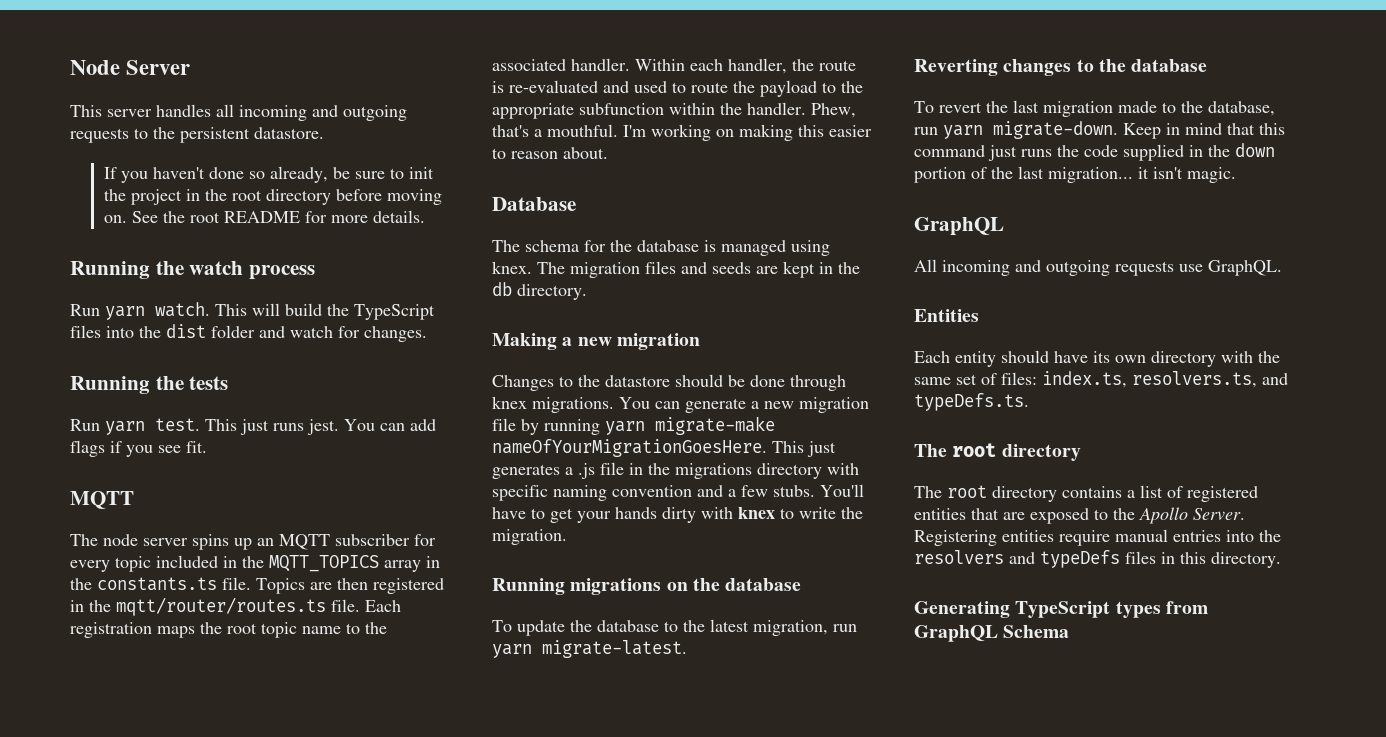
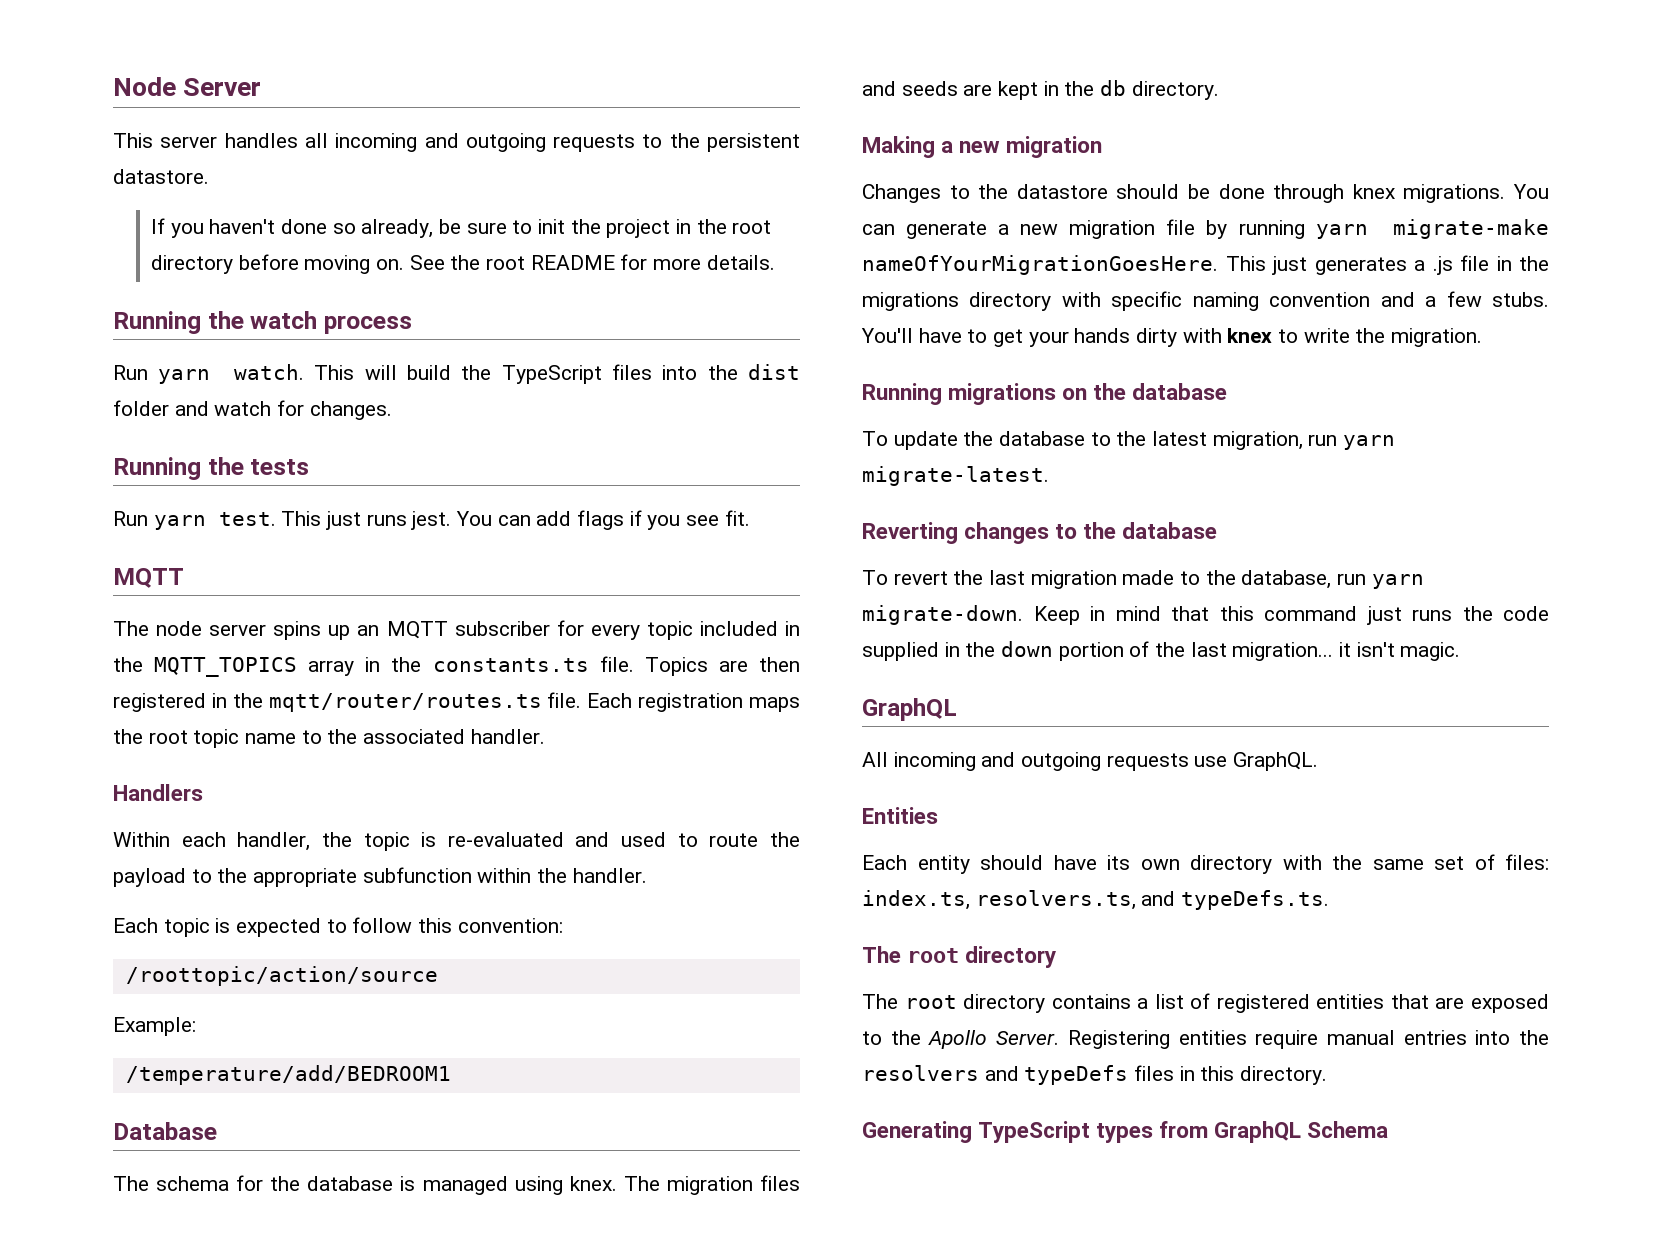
(630, 64) none -> [113,784,203,801] // Handlers //
[819,60,856,71] route -> [363,832,410,851] topic
[811,103,856,118] [492,124,872,141] [492,147,608,159] Phew, that's a mouthful. I'm working on making this easier to reason about. -> [113,917,563,937] [125,966,438,986] [113,1017,196,1036] [125,1065,451,1085] // Each topic is expected to follow this convention: // /roottopic/action/source // Example: // /temperature/add/BEDROOM1

